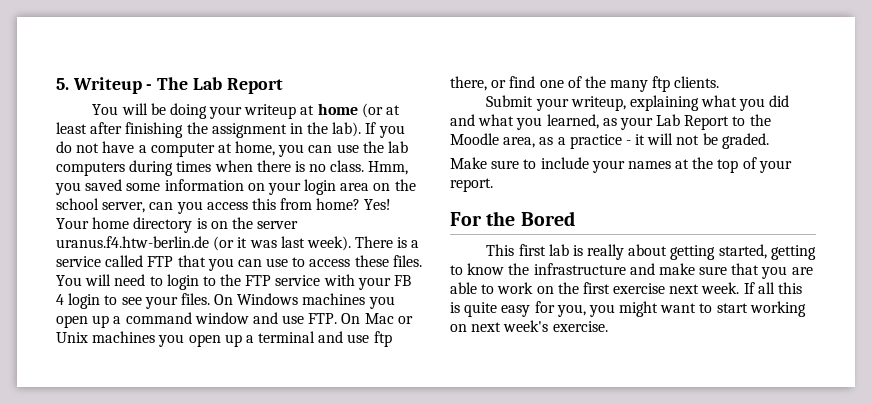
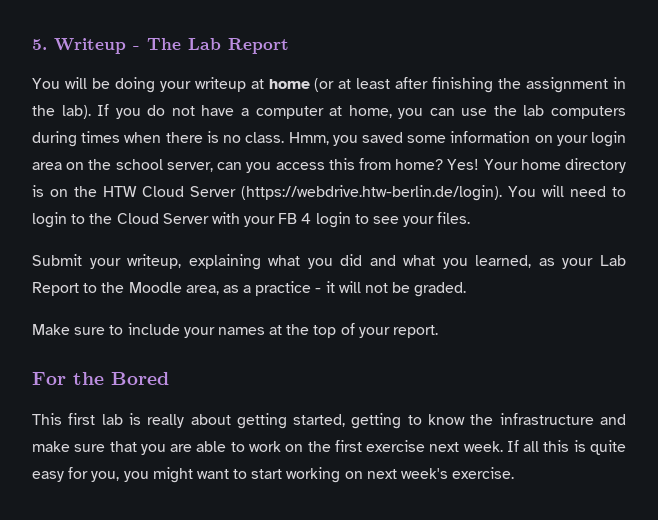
[257,221,299,229] [56,236,420,251] [56,255,422,271] server uranus.f4.htw-berlin.de (or it was last week). There is a service called FTP that you can use to access these files. -> [103,185,502,201] HTW Cloud Server (https://webdrive.htw-berlin.de/login).
[245,275,321,286] FTP service -> [116,213,209,224] Cloud Server
[214,293,395,309] [56,312,413,328] [56,331,392,347] [450,76,720,92] On Windows machines you open up a command window and use FTP. On Mac or Unix machines you open up a terminal and use ftp there, or find one of the many ftp clients. -> (471, 218) none

